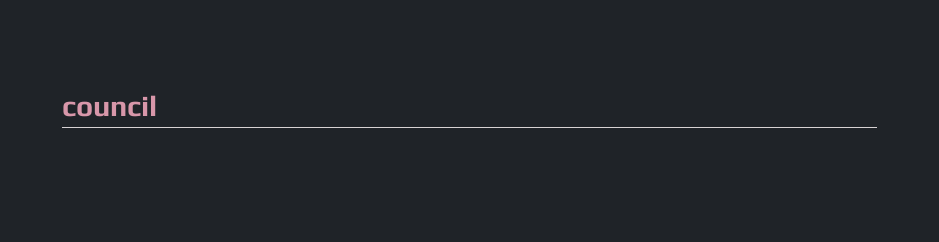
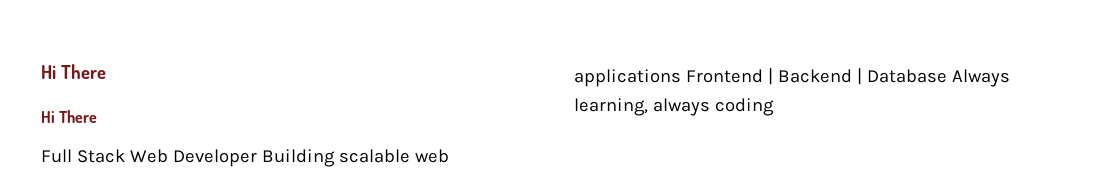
[62,95,157,117] council -> [41,64,106,79] [41,110,98,123] [41,149,449,167] [574,68,1010,87] [574,98,774,116] Hi There // Hi There // Full Stack Web Developer Building scalable web applications Frontend | Backend | Database Always learning, always coding

